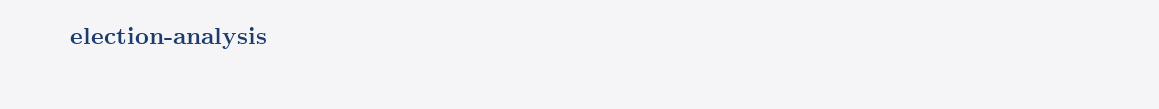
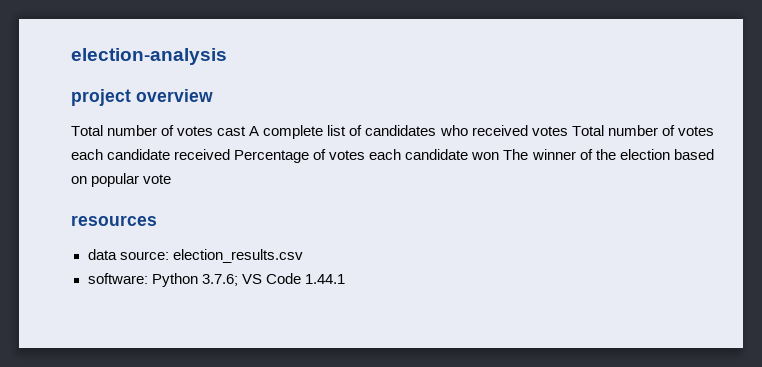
(267, 38) none -> [71,89,213,106] [71,125,714,139] [71,149,714,163] [71,173,172,187] [71,215,157,226] [87,249,303,263] [87,273,345,287] // project overview // Total number of votes cast A complete list of candidates who received votes Total number of votes each candidate received Percentage of votes each candidate won The winner of the election based on popular vote // resources // data source: election_results.csv // software: Python 3.7.6; VS Code 1.44.1

